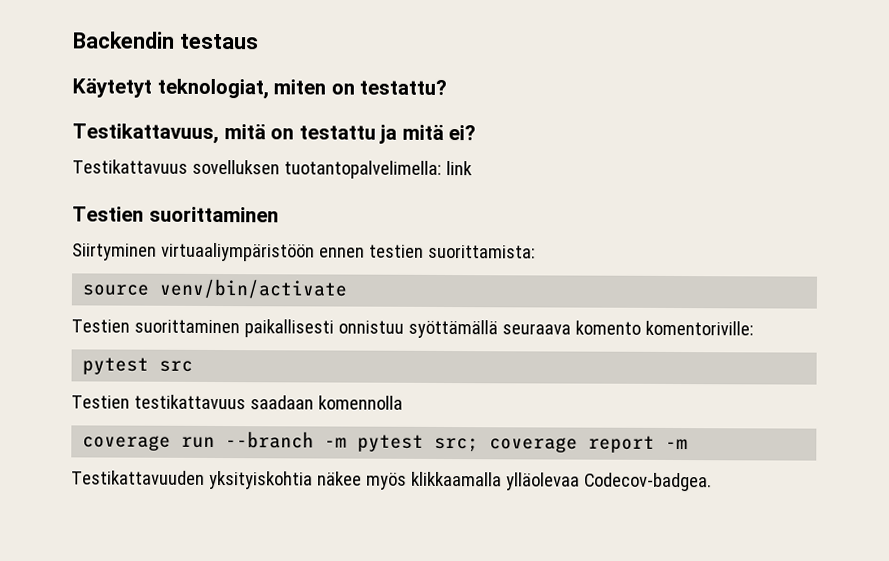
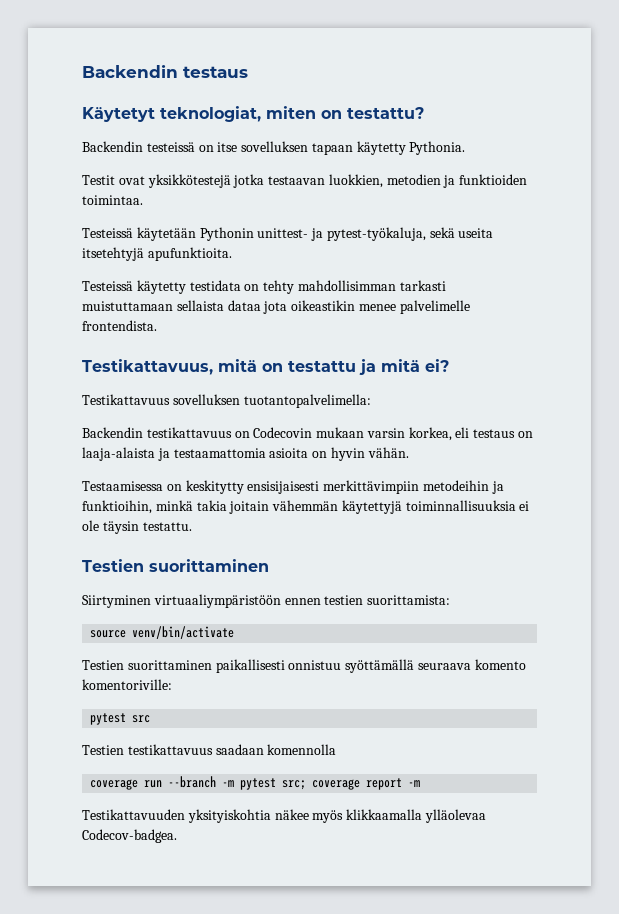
(448, 87) none -> [82,141,466,155] [82,174,528,188] [82,195,143,205] [82,227,494,241] [82,247,232,261] [82,280,446,294] [82,300,470,314] [82,320,157,331] // Backendin testeissä on itse sovelluksen tapaan käytetty Pythonia. // Testit ovat yksikkötestejä jotka testaavan luokkien, metodien ja funktioiden toimintaa. // Testeissä käytetään Pythonin unittest- ja pytest-työkaluja, sekä useita itsetehtyjä apufunktioita. // Testeissä käytetty testidata on tehty mahdollisimman tarkasti muistuttamaan sellaista dataa jota oikeastikin menee palvelimelle frontendista.
[445,161,472,176] link -> [82,427,534,441] [82,447,409,461] [82,480,504,494] [82,500,530,514] [82,520,192,534] // Backendin testikattavuus on Codecovin mukaan varsin korkea, eli testaus on laaja-alaista ja testaamattomia asioita on hyvin vähän. // Testaamisessa on keskitytty ensisijaisesti merkittävimpiin metodeihin ja funktioihin, minkä takia joitain vähemmän käytettyjä toiminnallisuuksia ei ole täysin testattu.

